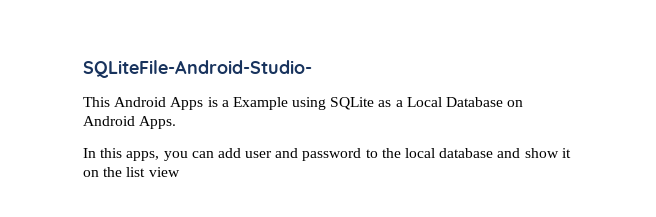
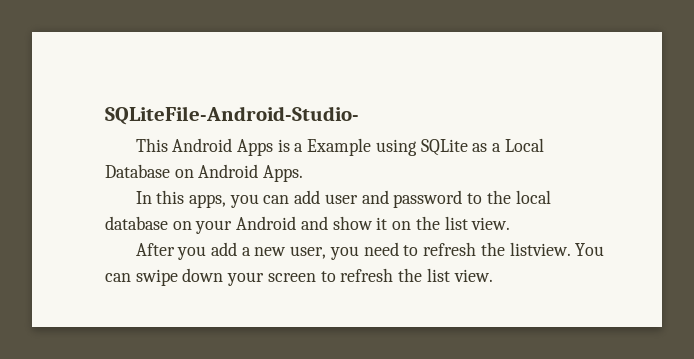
(494, 153) none -> [172,216,297,234] on your Android
[148,167,180,177] view -> [471,217,511,230] [135,242,605,260] [105,268,493,286] view. // After you add a new user, you need to refresh the listview. You can swipe down your screen to refresh the list view.

